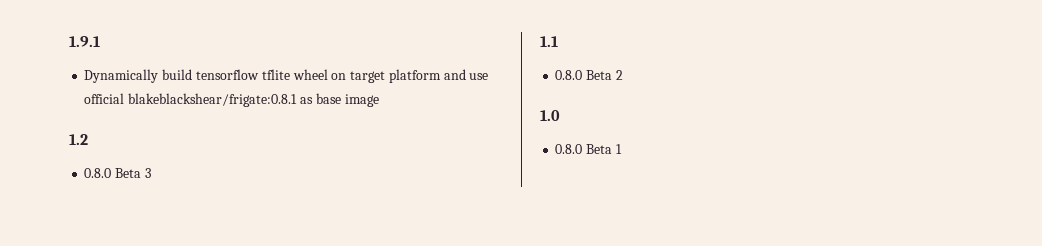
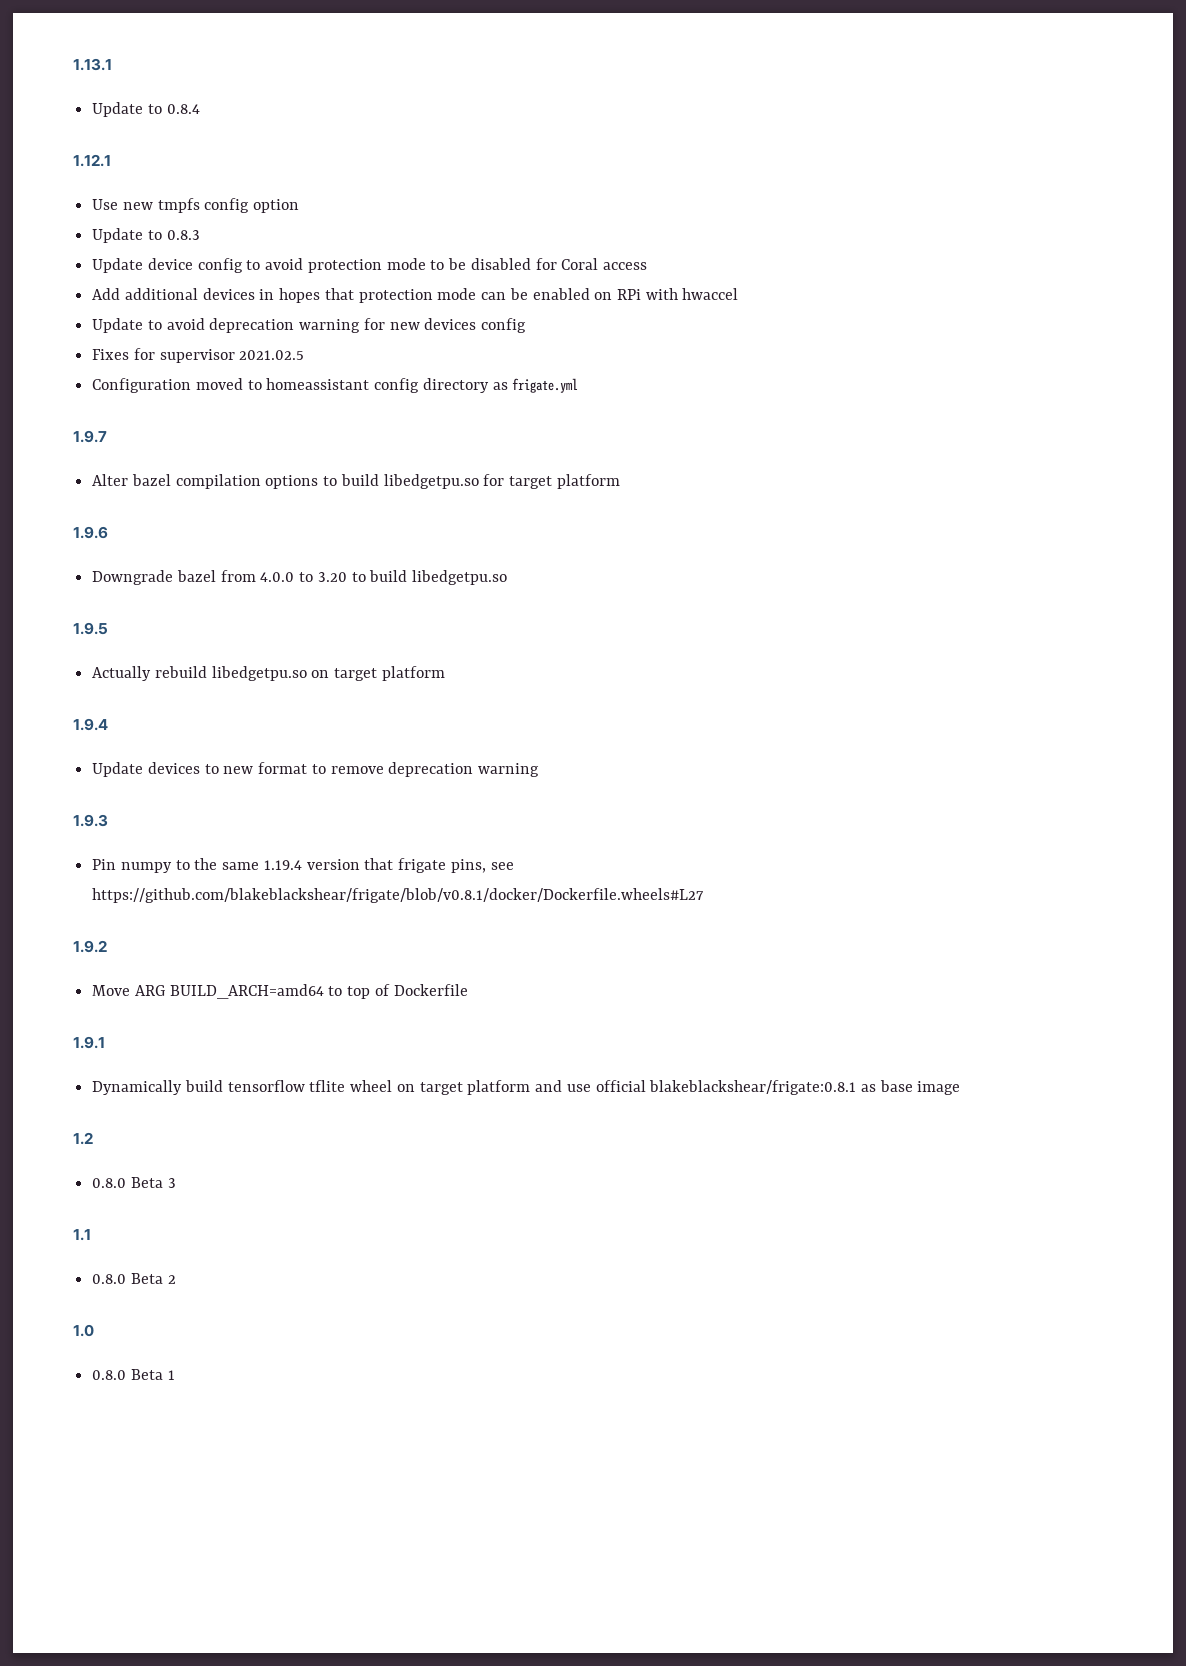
(69, 41) none -> [73,58,112,71] [92,102,200,117] [73,154,111,167] [92,198,300,213] [92,228,200,243] [92,258,647,273] [92,288,739,303] [92,318,527,333] [92,348,305,363] [92,378,579,393] [73,430,107,443] [92,474,620,489] [73,526,108,539] [92,570,508,585] [73,622,108,635] [92,666,445,681] [73,718,108,731] [92,762,540,777] [73,814,108,827] [92,858,514,873] [92,888,705,903] [73,940,107,953] [92,984,468,999] 1.13.1 // Update to 0.8.4 // 1.12.1 // Use new tmpfs config option // Update to 0.8.3 // Update device config to avoid protection mode to be disabled for Coral access // Add additional devices in hopes that protection mode can be enabled on RPi with hwaccel // Update to avoid deprecation warning for new devices config // Fixes for supervisor 2021.02.5 // Configuration moved to homeassistant config directory as frigate.yml // 1.9.7 // Alter bazel compilation options to build libedgetpu.so for target platform // 1.9.6 // Downgrade bazel from 4.0.0 to 3.20 to build libedgetpu.so // 1.9.5 // Actually rebuild libedgetpu.so on target platform // 1.9.4 // Update devices to new format to remove deprecation warning // 1.9.3 // Pin numpy to the same 1.19.4 version that frigate pins, see https://github.com/blakeblackshear/frigate/blob/v0.8.1/docker/Dockerfile.wheels#L27 // 1.9.2 // Move ARG BUILD_ARCH=amd64 to top of Dockerfile //

